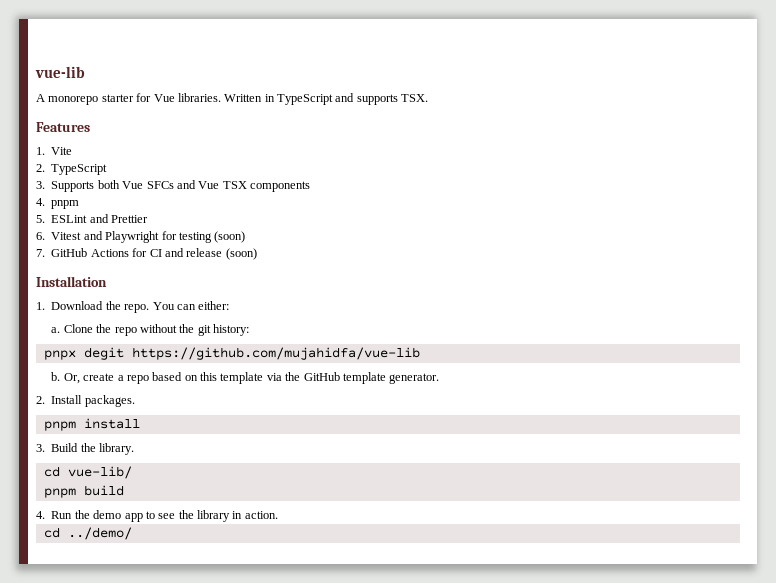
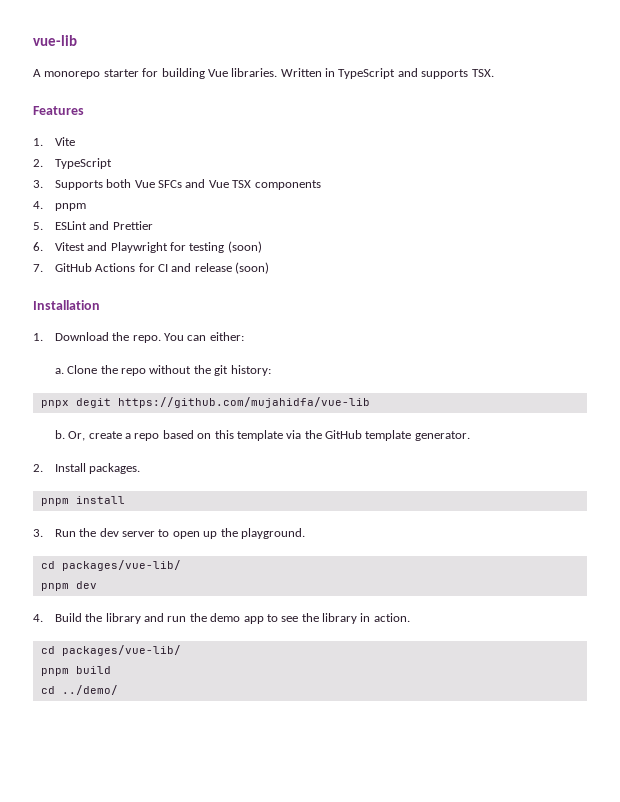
(152, 97) none -> [161,68,205,79] building
[51,443,135,455] [43,466,132,479] [43,485,124,498] [36,511,73,519] Build the library. // cd vue-lib/ // pnpm build // 4. Run -> [54,528,305,539] [40,560,181,571] [40,581,97,591] [33,613,187,624] Run the dev server to open up the playground. // cd packages/vue-lib/ // pnpm dev // 4. Build the library and run
(278, 515) none -> [40,645,181,656] [40,666,111,676] // cd packages/vue-lib/ // pnpm build

